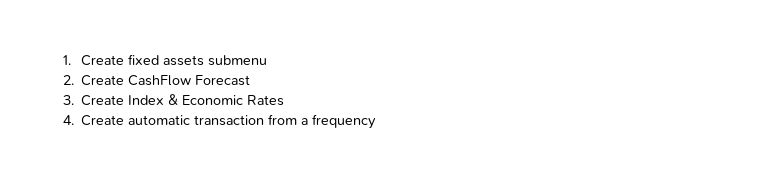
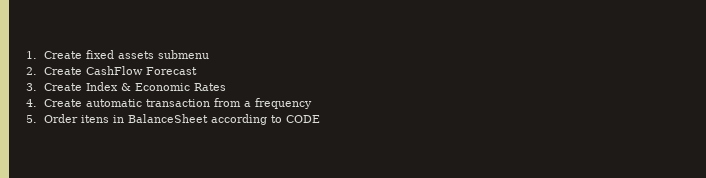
(377, 121) none -> [26,114,321,125] // 5. Order itens in BalanceSheet according to CODE

